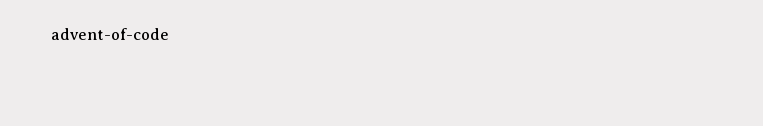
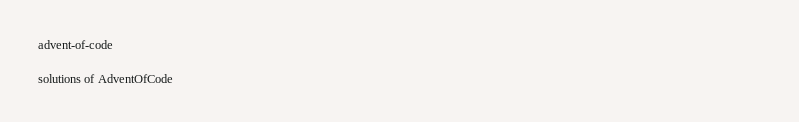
(169, 34) none -> [38,74,173,83] // solutions of AdventOfCode

